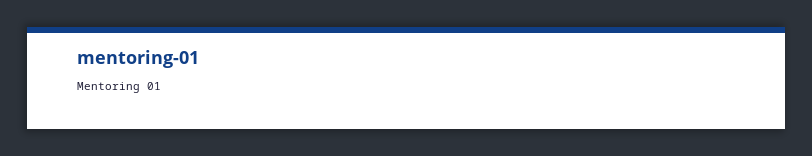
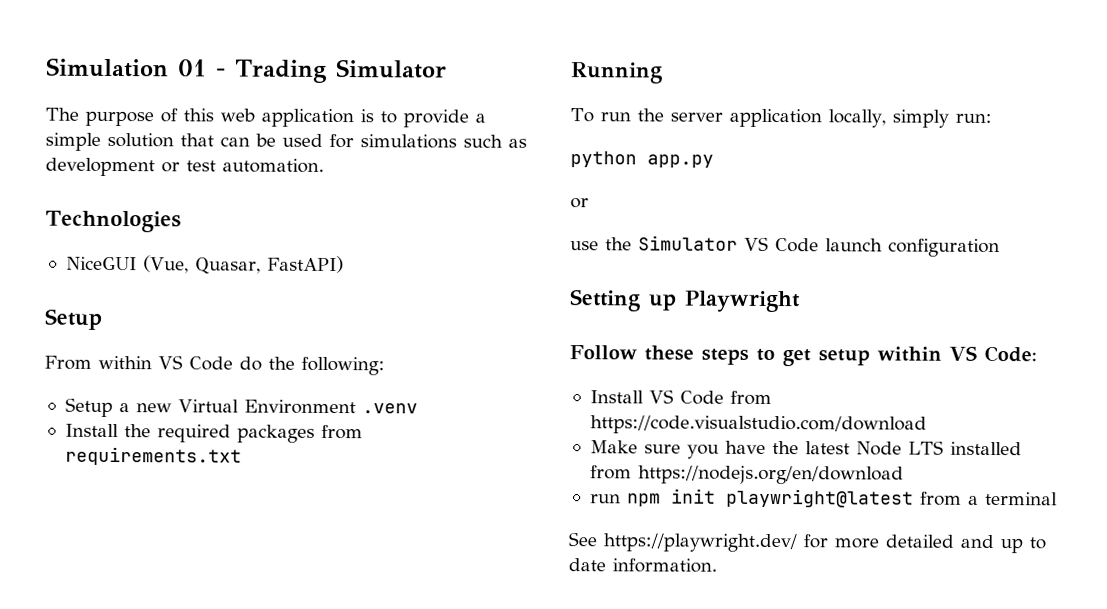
[77,50,199,68] [77,82,161,93] mentoring-01 // Mentoring 01 -> [46,57,447,83] [45,107,486,128] [45,132,527,151] [45,157,324,177] [45,210,181,233] [65,255,344,275] [44,308,102,330] [44,355,385,376] [64,397,418,417] [64,423,363,443] [64,446,242,466] [571,62,663,84] [570,108,992,128] [570,151,714,168] [570,198,589,209] [570,235,1000,258] [569,289,801,313] [569,345,1037,367] [589,389,772,405] [589,415,927,435] [589,440,1022,459] [589,465,904,485] [589,488,1058,508] [568,532,1046,554] [568,558,717,573] Simulation 01 - Trading Simulator // The purpose of this web application is to provide a simple solution that can be used for simulations such as development or test automation. // Technologies // NiceGUI (Vue, Quasar, FastAPI) // Setup // From within VS Code do the following: // Setup a new Virtual Environment .venv // Install the required packages from requirements.txt // Running // To run the server application locally, simply run: // python app.py // or // use the Simulator VS Code launch configuration // Setting up Playwright // Follow these steps to get setup within VS Code: // Install VS Code from https://code.visualstudio.com/download // Make sure you have the latest Node LTS installed from https://nodejs.org/en/download // run npm init playwright@latest from a terminal // See https://playwright.dev/ for more detailed and up to date information.

